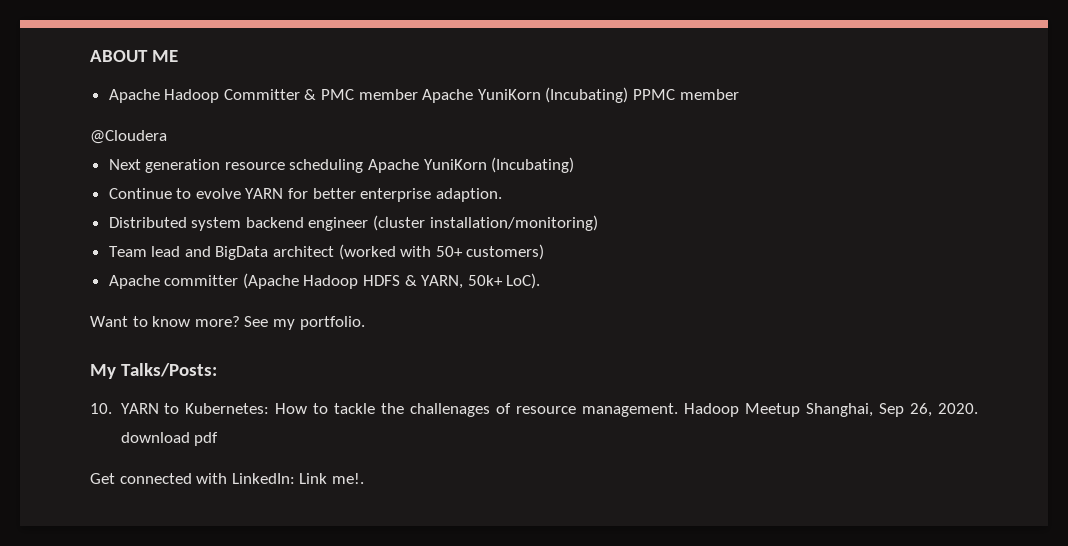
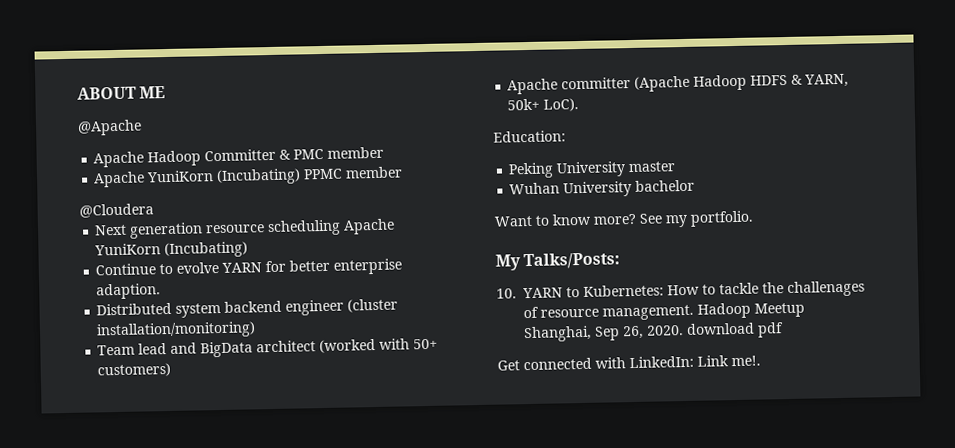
(179, 56) none -> [77,119,142,136] // @Apache
(418, 94) none -> (385, 152) //
(541, 281) none -> [493,130,566,143] [508,161,677,179] [509,179,696,198] // Education: // Peking University master // Wuhan University bachelor

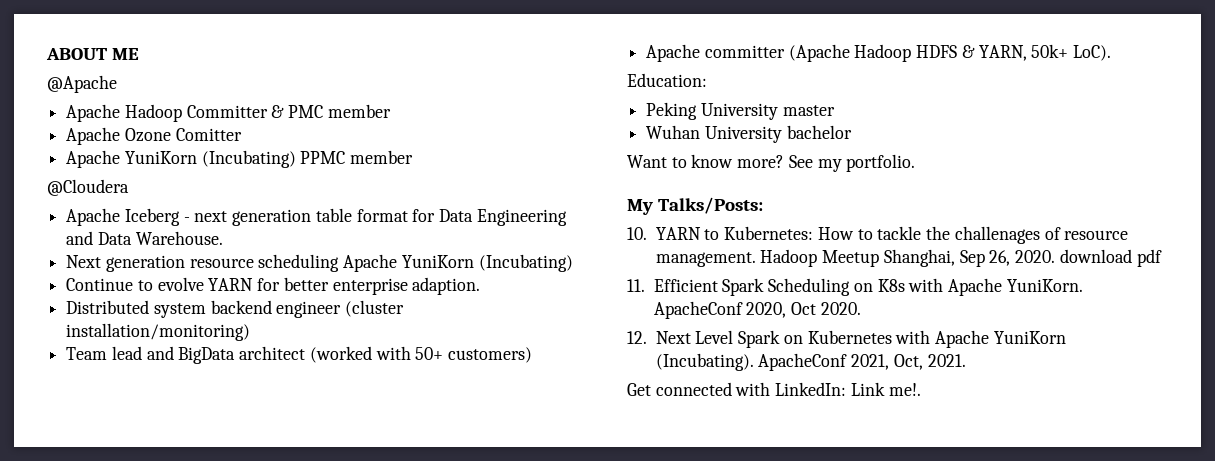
(385, 152) none -> [66,127,242,145] // Apache Ozone Comitter
(154, 210) none -> [66,208,567,226] [66,231,223,245] // Apache Iceberg - next generation table format for Data Engineering and Data Warehouse.
(784, 330) none -> [627,278,1083,296] [653,301,861,319] [627,330,1066,348] [655,353,966,371] // 11. Efficient Spark Scheduling on K8s with Apache YuniKorn. ApacheConf 2020, Oct 2020. // 12. Next Level Spark on Kubernetes with Apache YuniKorn (Incubating). ApacheConf 2021, Oct, 2021.

